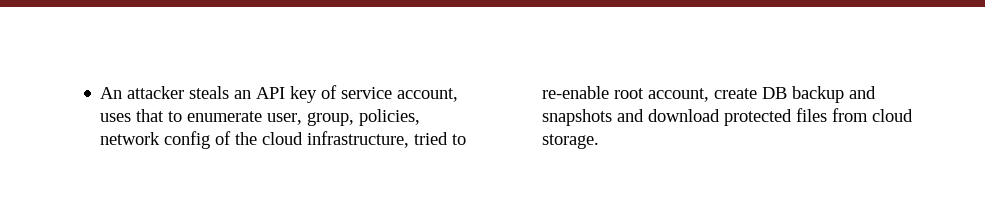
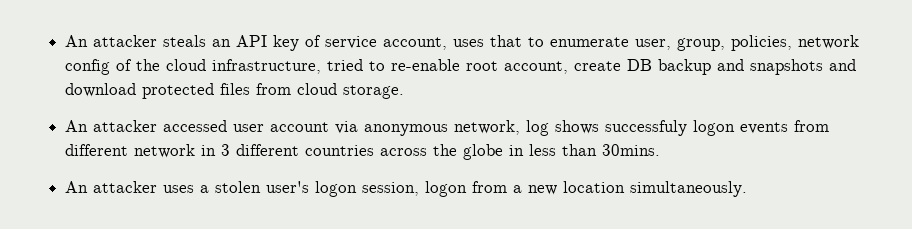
(600, 141) none -> [65,120,830,136] [65,144,661,160] [65,181,748,197] // An attacker accessed user account via anonymous network, log shows successfuly logon events from different network in 3 different countries across the globe in less than 30mins. // An attacker uses a stolen user's logon session, logon from a new location simultaneously.

